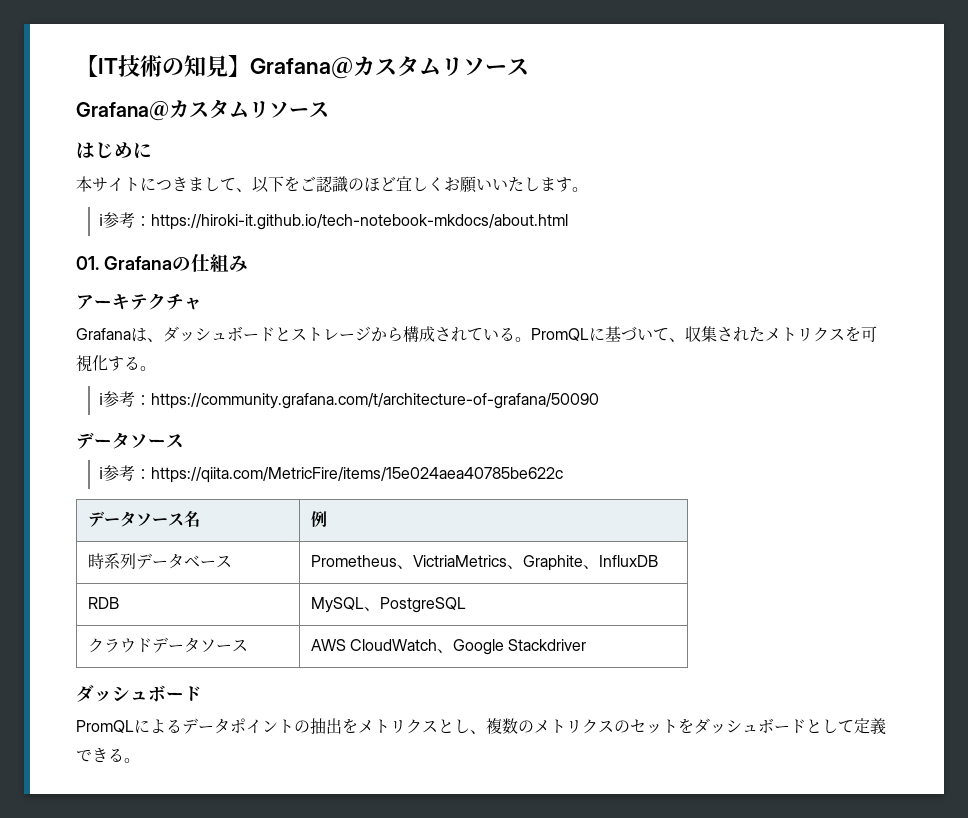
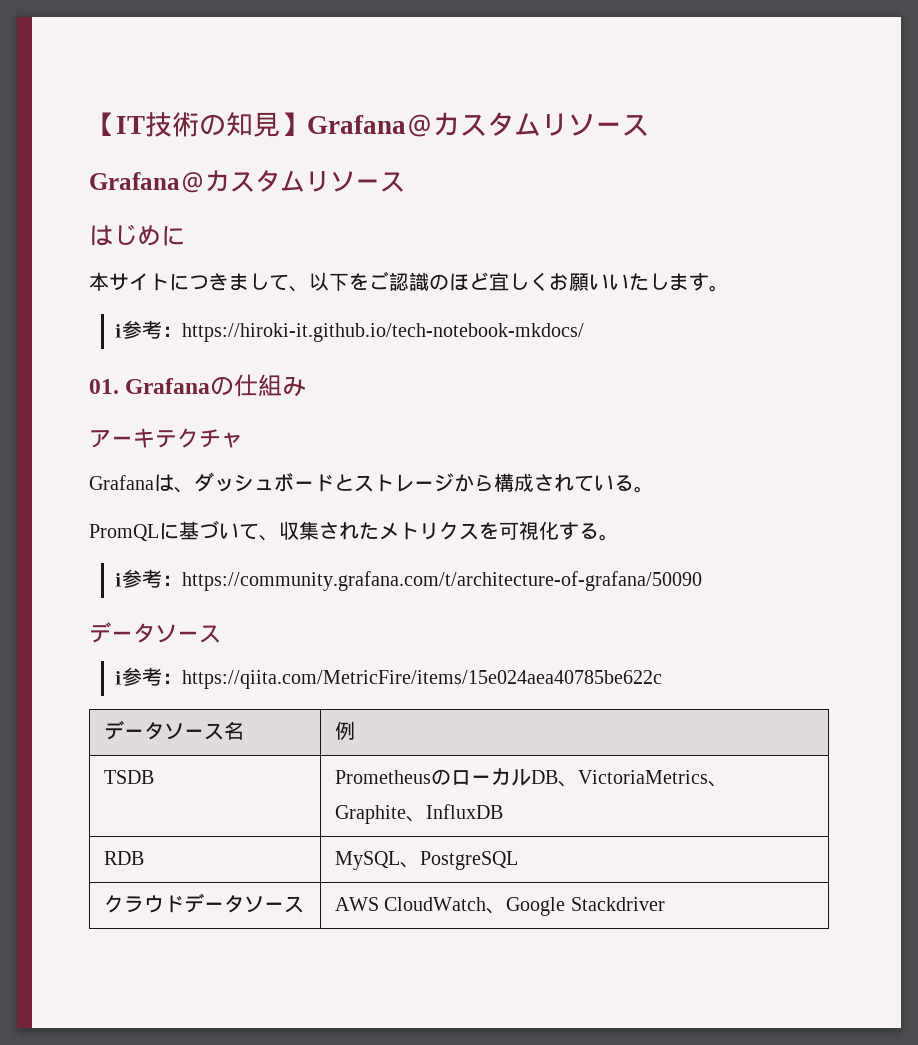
[151,214,569,230] https://hiroki-it.github.io/tech-notebook-mkdocs/about.html -> [181,323,584,342] https://hiroki-it.github.io/tech-notebook-mkdocs/
(531, 339) none -> (654, 489) //
[87,553,232,569] [310,555,507,569] 時系列データベース | Prometheus、VictriaMetrics -> [103,770,154,784] [334,768,708,787] TSDB | PrometheusのローカルDB、VictoriaMetrics
[76,685,202,702] [76,718,886,735] [76,748,140,763] // ダッシュボード // PromQLによるデータポイントの抽出をメトリクスとし、複数のメトリクスのセットをダッシュボードとして定義できる。 -> (665, 904) none

